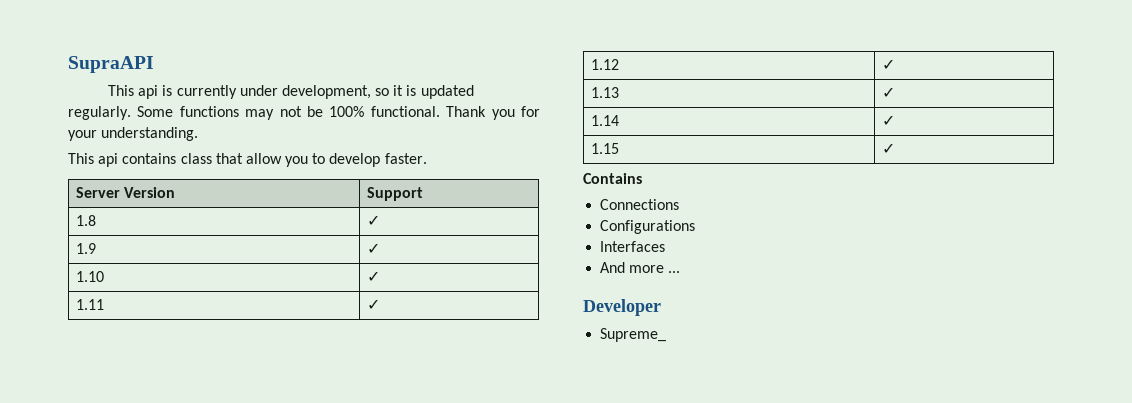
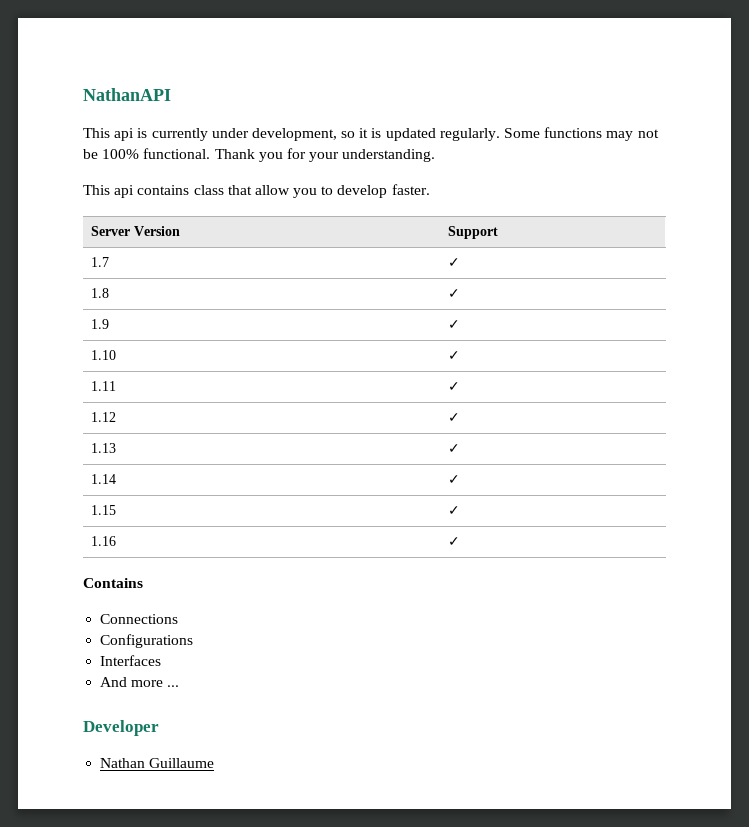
[68,56,154,73] SupraAPI -> [83,88,171,101] NathanAPI
(423, 194) none -> [91,257,110,267] [448,258,461,267] // 1.7 | ✓
(895, 148) none -> [91,536,117,546] [448,537,461,546] // 1.16 | ✓
[600,328,667,342] Supreme_ -> [100,758,215,768] Nathan Guillaume

